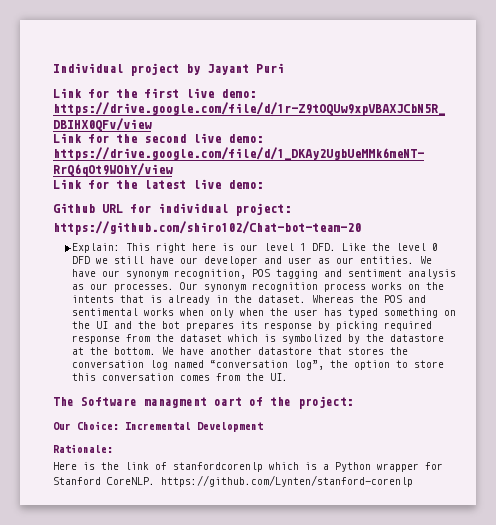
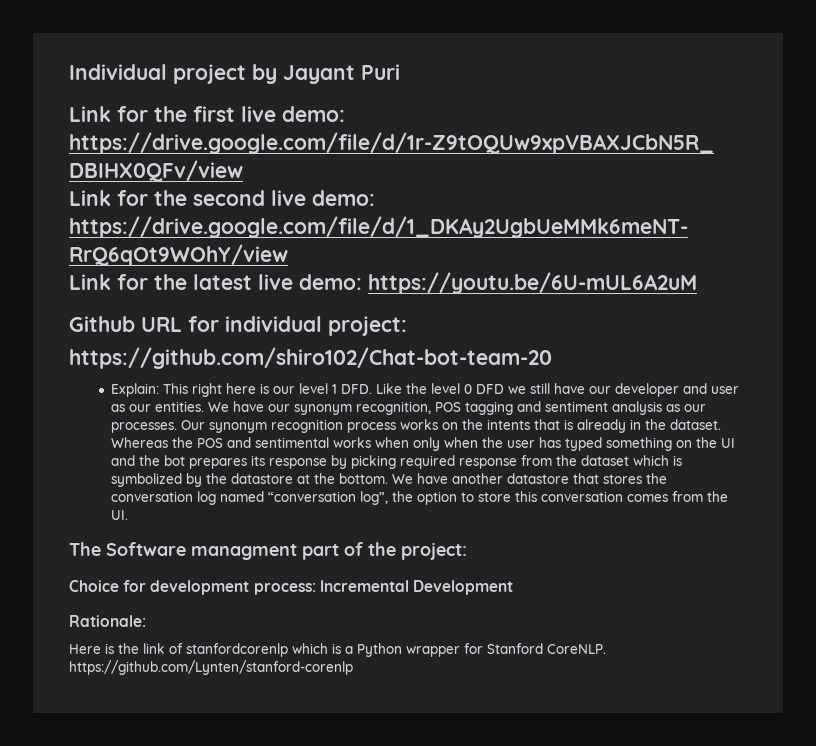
(263, 184) none -> [368,272,697,294] https://youtu.be/6U-mUL6A2uM
[214,397,242,406] oart -> [302,544,339,560] part
[53,421,119,430] Our Choice: -> [69,580,316,595] Choice for development process:

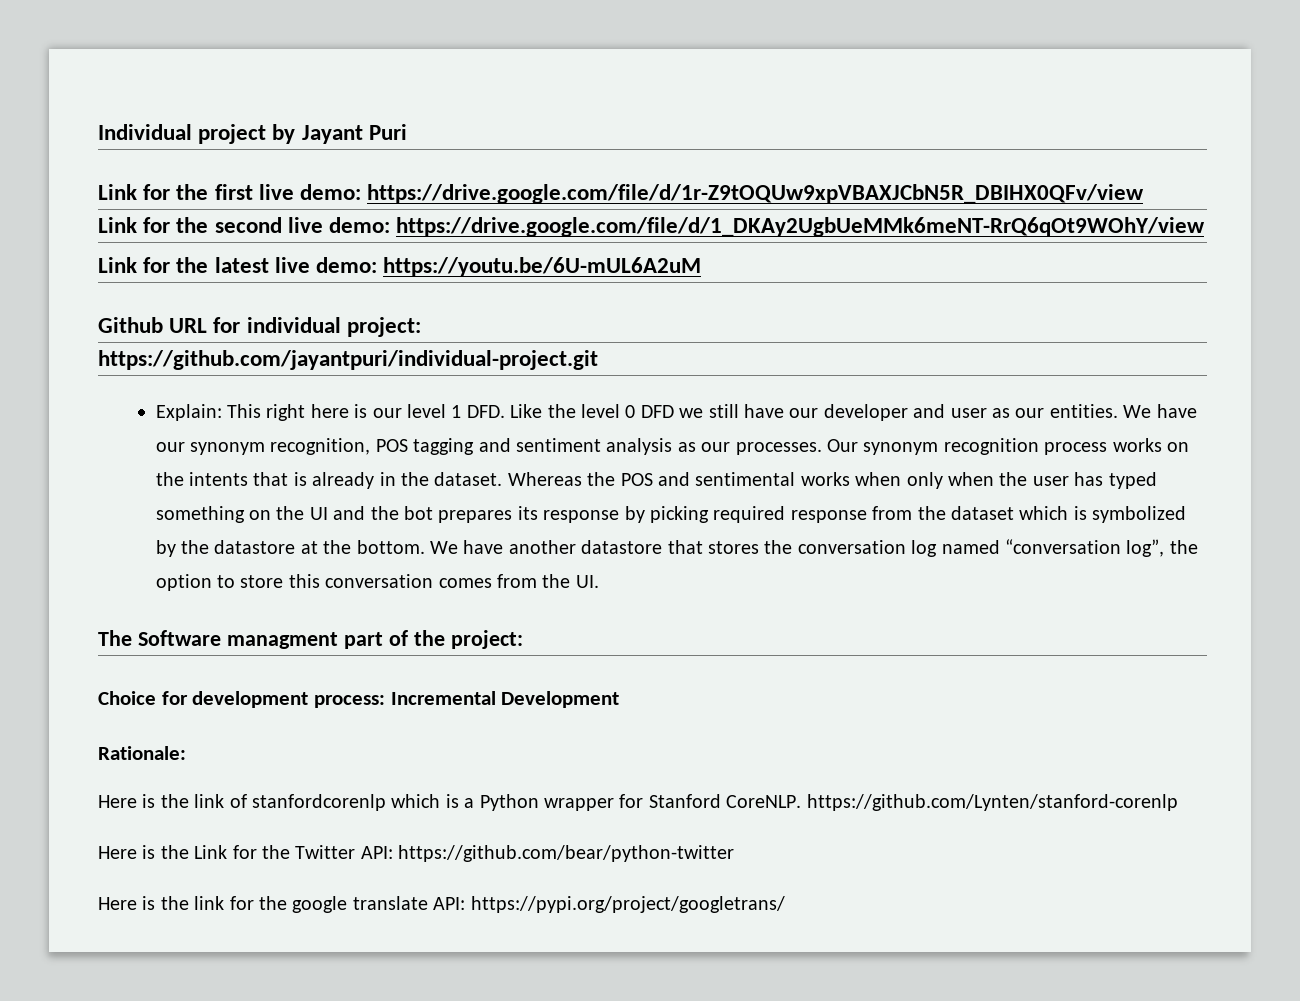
[69,347,552,369] https://github.com/shiro102/Chat-bot-team-20 -> [98,350,598,370] https://github.com/jayantpuri/individual-project.git
(353, 667) none -> [98,845,735,862] [98,896,785,913] // Here is the Link for the Twitter API: https://github.com/bear/python-twitter // Here is the link for the google translate API: https://pypi.org/project/googletrans/

